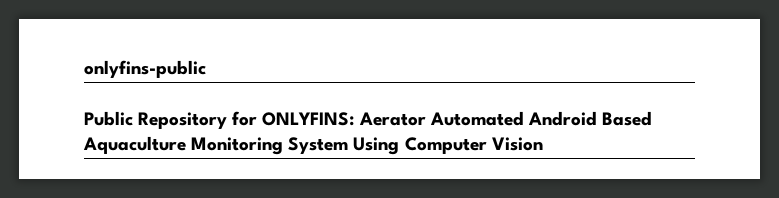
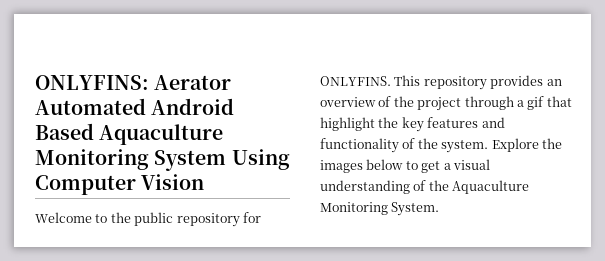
[84,60,206,78] [84,111,258,129] onlyfins-public // Public Repository for -> (35, 82) none
(543, 144) none -> [35,212,261,227] [320,75,562,90] [320,96,572,111] [320,117,505,132] [320,138,562,153] [320,159,490,173] [320,180,530,194] [320,202,440,216] // Welcome to the public repository for ONLYFINS. This repository provides an overview of the project through a gif that highlight the key features and functionality of the system. Explore the images below to get a visual understanding of the Aquaculture Monitoring System.

